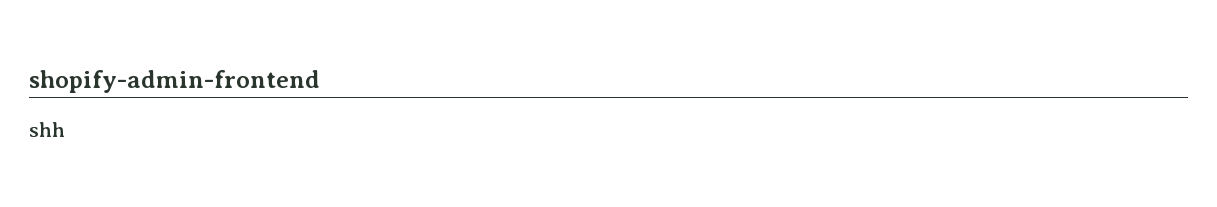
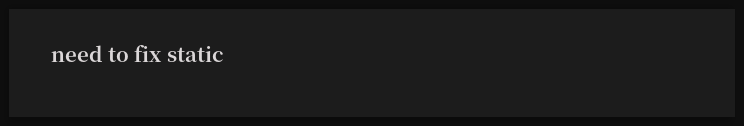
[29,70,320,93] [29,122,65,137] shopify-admin-frontend // shh -> [51,45,224,62] need to fix static

